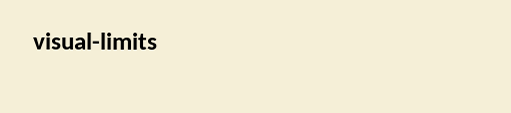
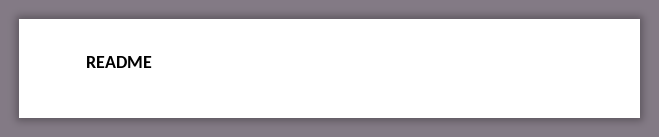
[33,32,158,50] visual-limits -> [86,56,152,68] README

